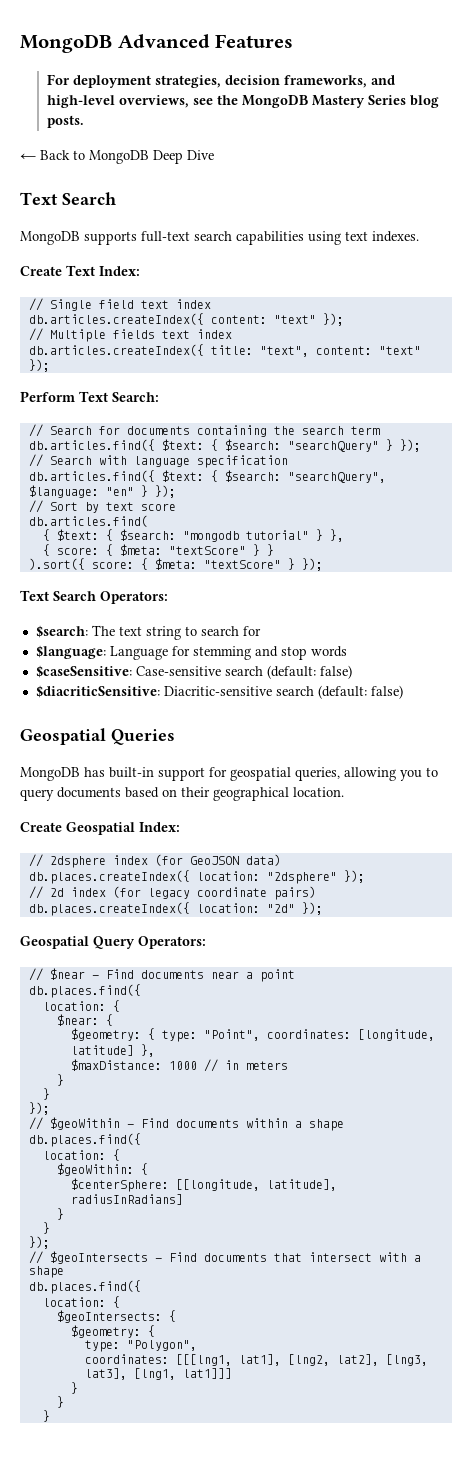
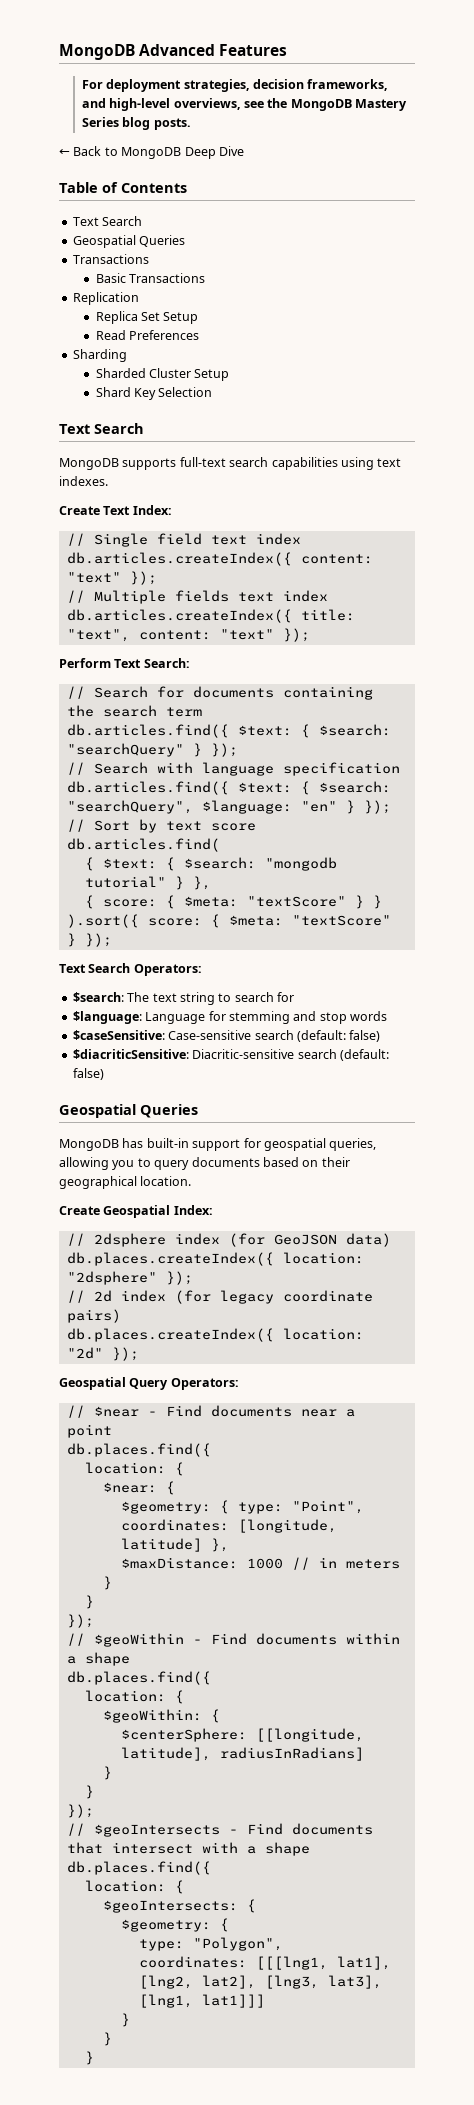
(214, 155) none -> [59,182,187,193] [72,216,143,226] [72,235,186,248] [72,254,149,264] [95,273,205,283] [72,292,139,305] [95,311,199,324] [95,330,199,340] [72,349,127,362] [95,368,230,381] [95,387,213,400] // Table of Contents // Text Search // Geospatial Queries // Transactions // Basic Transactions // Replication // Replica Set Setup // Read Preferences // Sharding // Sharded Cluster Setup // Shard Key Selection

